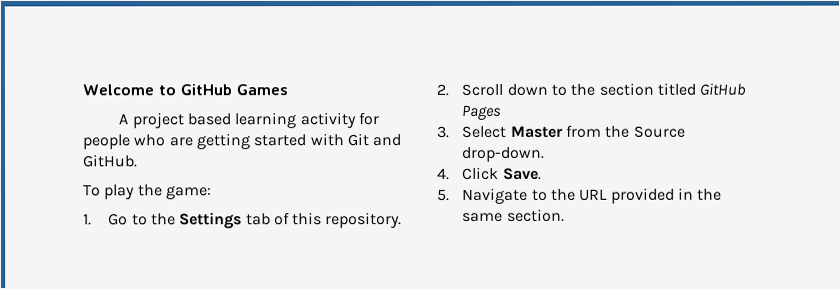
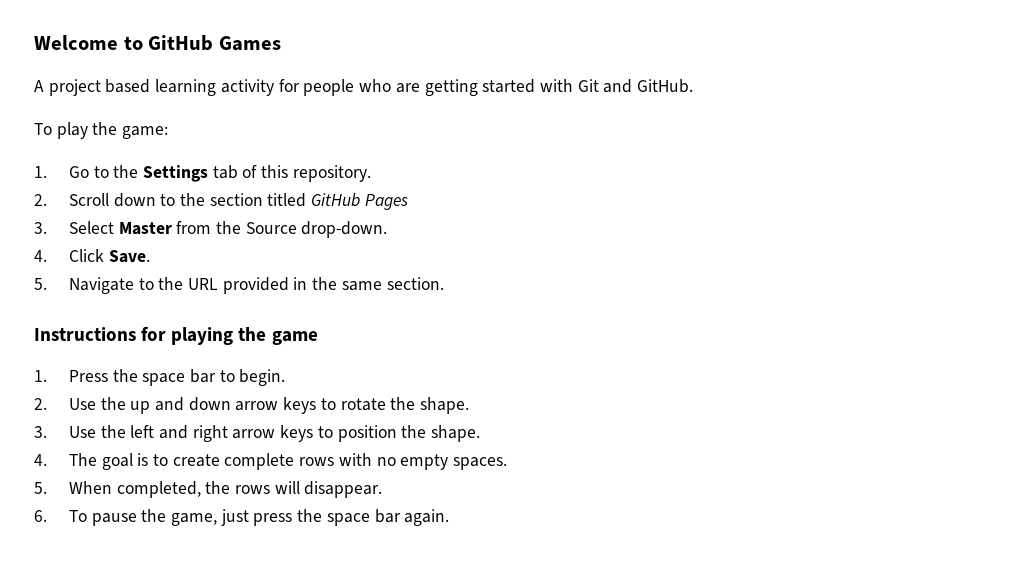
(565, 215) none -> [34,326,318,345] [34,369,286,386] [34,397,470,414] [34,425,481,442] [34,453,508,470] [34,481,383,498] [34,509,450,526] // Instructions for playing the game // 1. Press the space bar to begin. // 2. Use the up and down arrow keys to rotate the shape. // 3. Use the left and right arrow keys to position the shape. // 4. The goal is to create complete rows with no empty spaces. // 5. When completed, the rows will disappear. // 6. To pause the game, just press the space bar again.

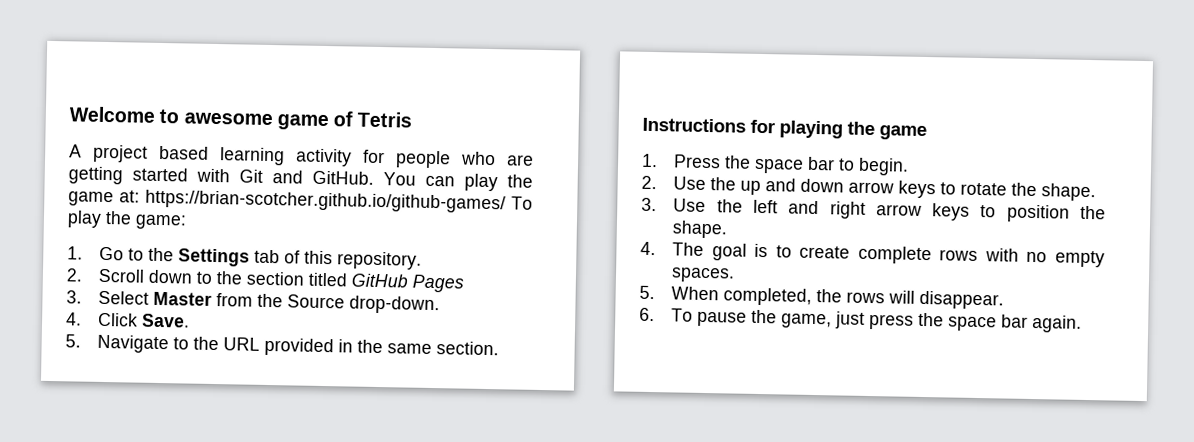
[148,35,281,51] GitHub Games -> [183,111,413,131] awesome game of Tetris
(694, 86) // -> [383,172,533,192] [68,189,506,214] You can play the game at: https://brian-scotcher.github.io/github-games/

